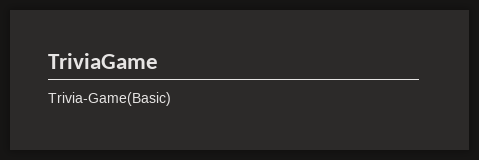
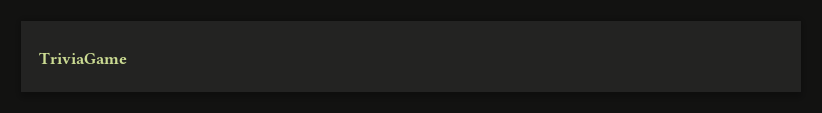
[48,92,171,106] // Trivia-Game(Basic) -> (127, 58) none

